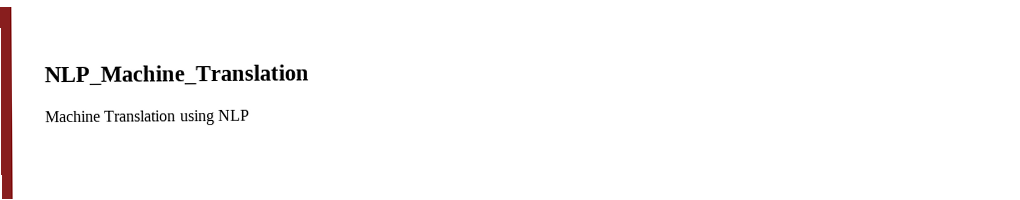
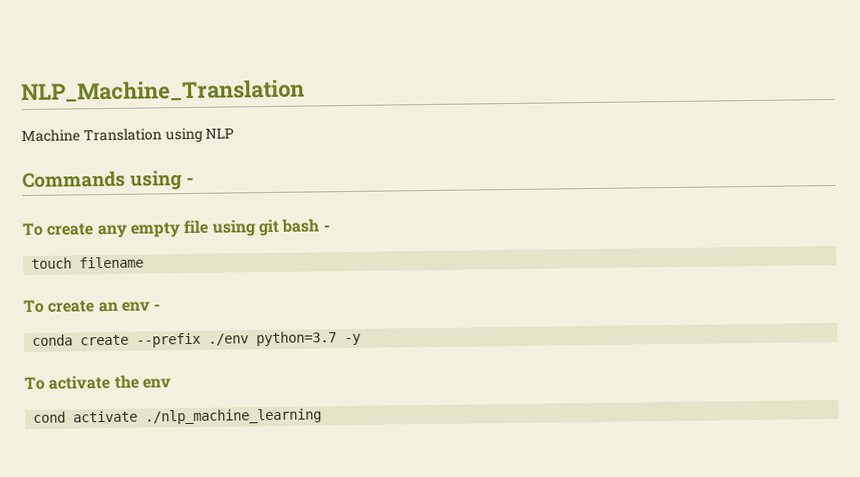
(250, 115) none -> [22,170,196,191] [22,218,330,239] [31,256,145,269] [23,299,161,314] [32,331,362,348] [24,374,171,391] [33,408,323,425] // Commands using - // To create any empty file using git bash - // touch filename // To create an env - // conda create --prefix ./env python=3.7 -y // To activate the env // cond activate ./nlp_machine_learning

